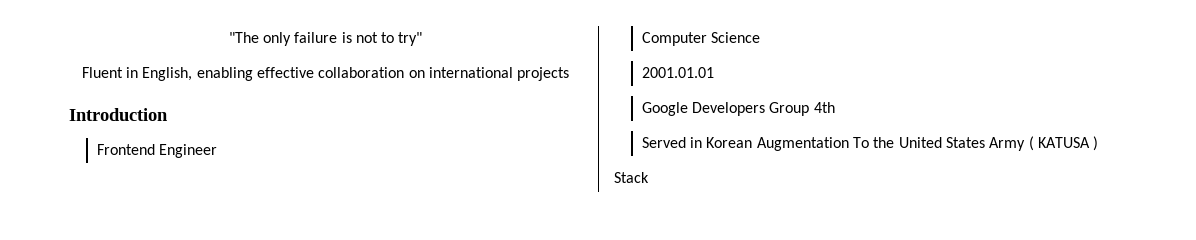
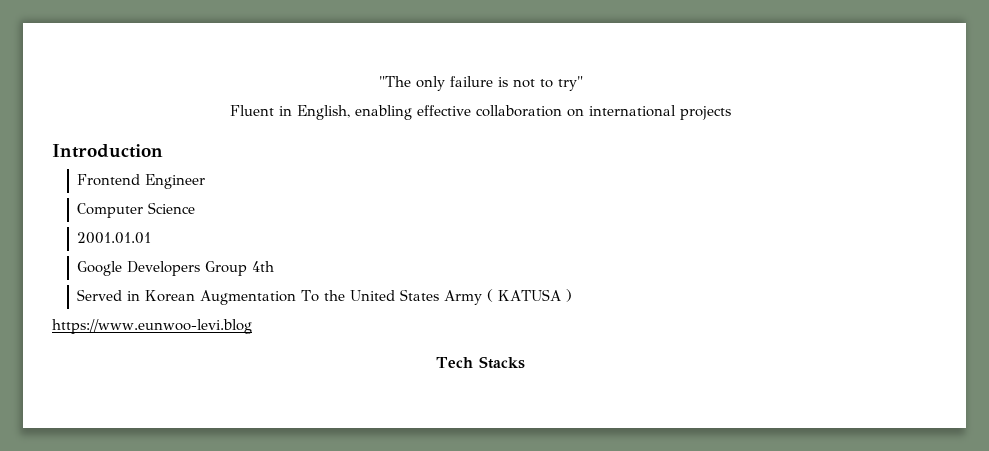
[614,172,649,183] Stack -> [52,319,252,334] [436,356,525,369] https://www.eunwoo-levi.blog // Tech Stacks

